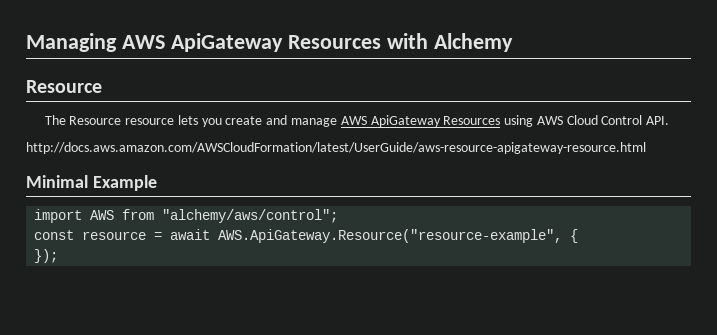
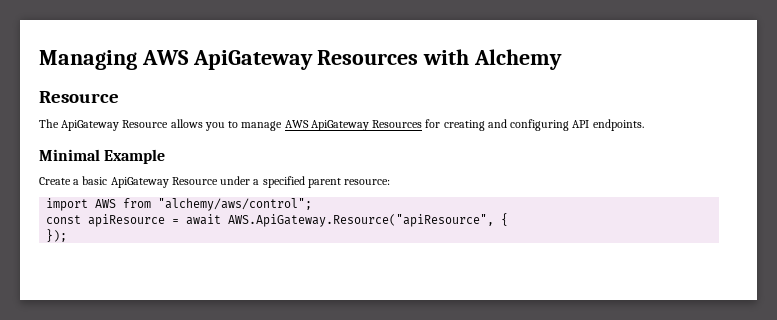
[69,115,670,127] [26,142,646,154] [26,175,157,191] Resource resource lets you create and manage AWS ApiGateway Resources using AWS Cloud Control API. // http://docs.aws.amazon.com/AWSCloudFormation/latest/UserGuide/aws-resource-apigateway-resource.html // Minimal Example -> [61,119,644,131] [39,149,166,164] [39,176,391,188] ApiGateway Resource allows you to manage AWS ApiGateway Resources for creating and configuring API endpoints. // Minimal Example // Create a basic ApiGateway Resource under a specified parent resource:
[82,231,147,240] resource -> [88,214,166,227] apiResource
[218,229,563,243] AWS.ApiGateway.Resource("resource-example", -> [228,214,495,227] AWS.ApiGateway.Resource("apiResource",

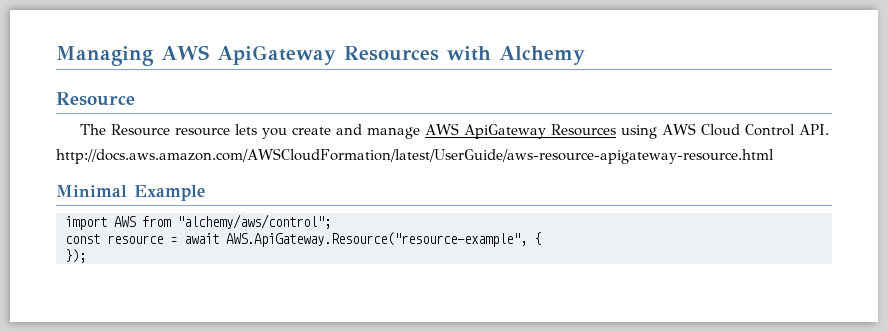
[61,119,644,131] [39,149,166,164] [39,176,391,188] ApiGateway Resource allows you to manage AWS ApiGateway Resources for creating and configuring API endpoints. // Minimal Example // Create a basic ApiGateway Resource under a specified parent resource: -> [110,123,829,139] [56,148,774,164] [56,185,205,201] Resource resource lets you create and manage AWS ApiGateway Resources using AWS Cloud Control API. // http://docs.aws.amazon.com/AWSCloudFormation/latest/UserGuide/aws-resource-apigateway-resource.html // Minimal Example
[88,214,166,227] apiResource -> [107,235,163,244] resource
[228,214,495,227] AWS.ApiGateway.Resource("apiResource", -> [226,232,527,247] AWS.ApiGateway.Resource("resource-example",

